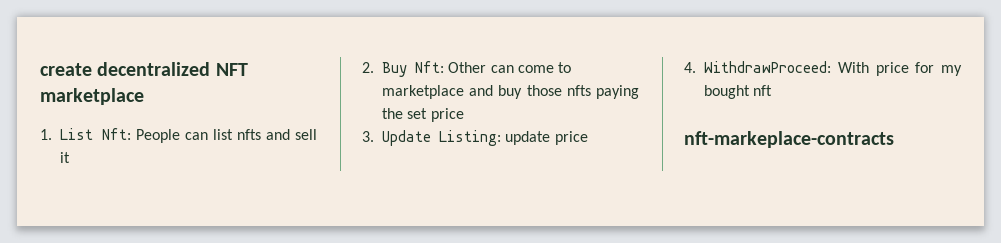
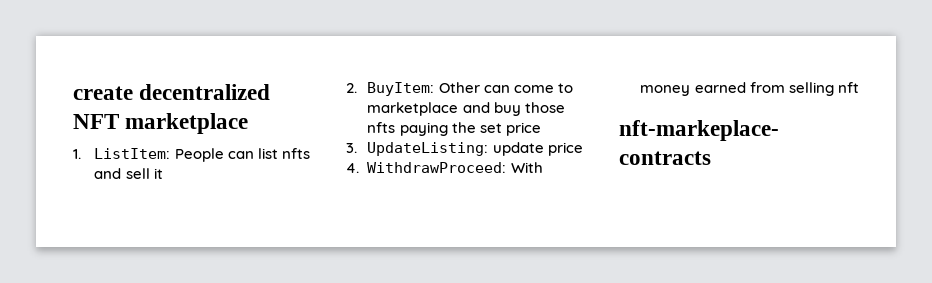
[60,128,132,140] List Nft: -> [94,148,171,159] ListItem:
[382,61,444,77] Buy Nft: -> [367,82,435,96] BuyItem:
[382,130,501,146] Update Listing: -> [367,142,489,156] UpdateListing:
[875,62,962,76] [704,85,750,99] price for my bought -> [640,82,834,96] money earned from selling

